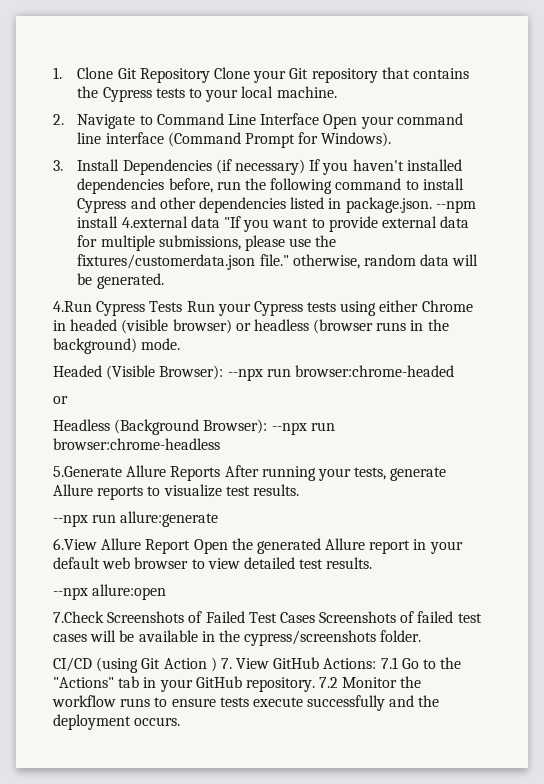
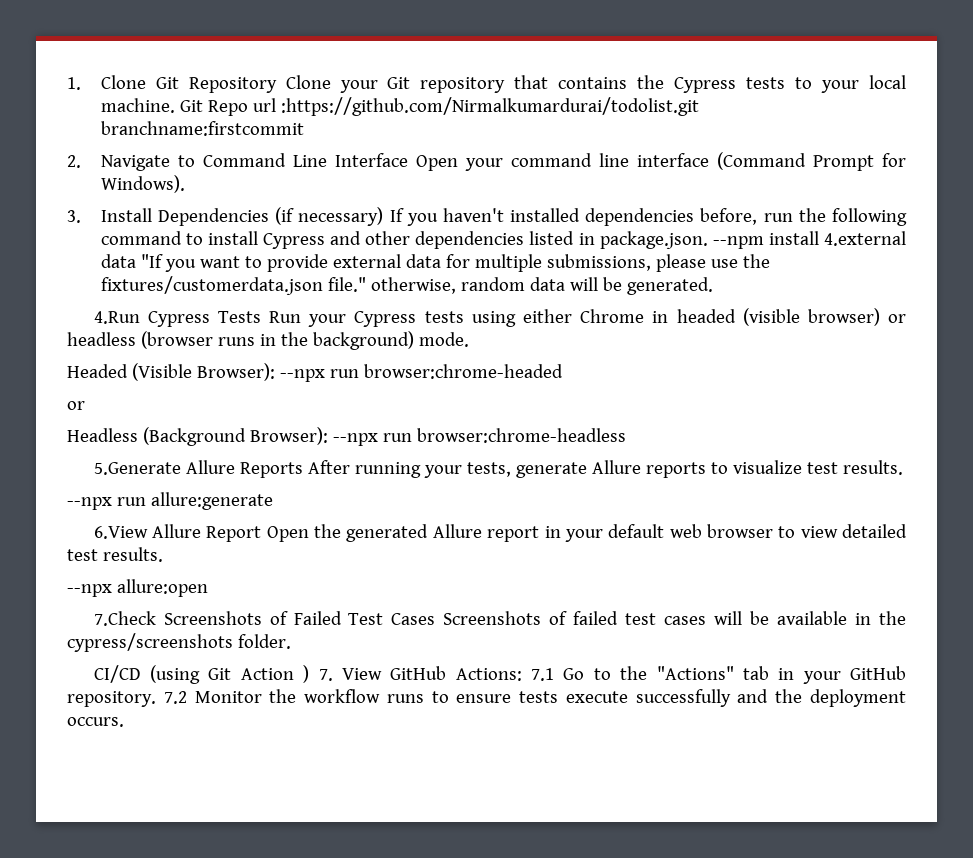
(337, 92) none -> [179,97,699,116] [100,121,304,136] Git Repo url :https://github.com/Nirmalkumardurai/todolist.git branchname:firstcommit

